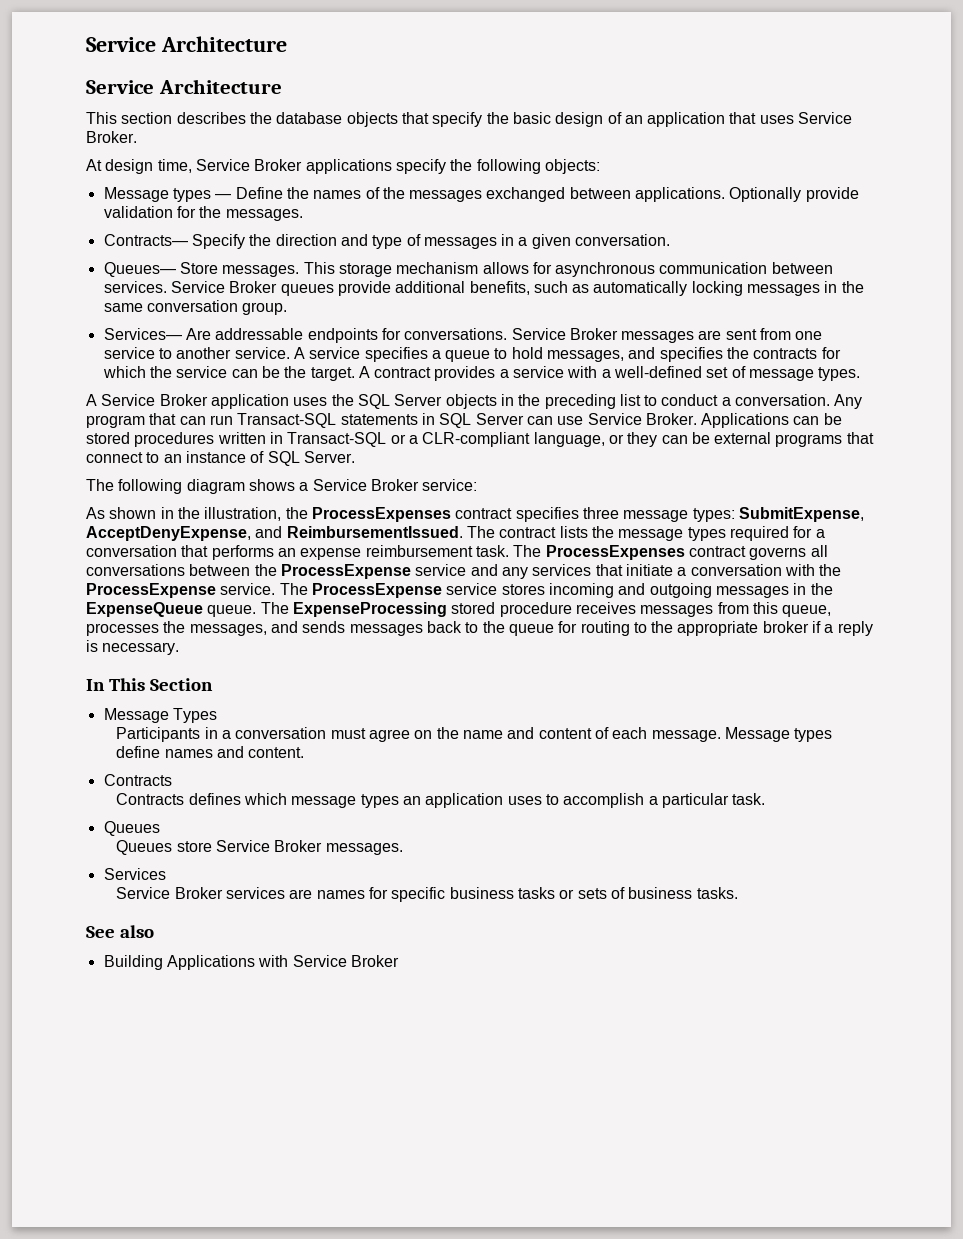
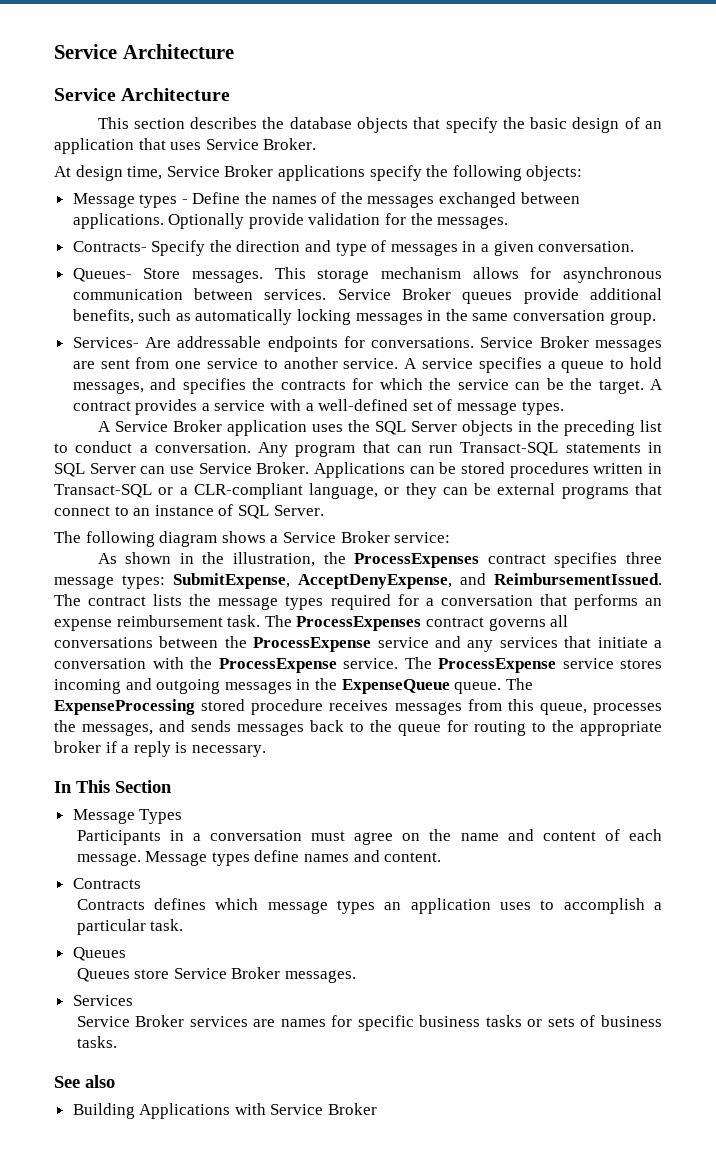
[215,194,232,199] — -> [181,199,188,204] -
[103,234,188,246] Contracts— -> [72,241,147,252] Contracts-
[103,262,176,277] Queues— -> [72,268,132,282] Queues-
[103,328,182,340] Services— -> [72,337,139,348] Services-

